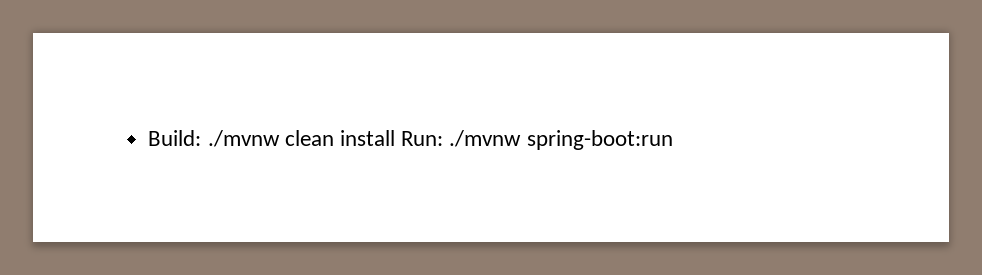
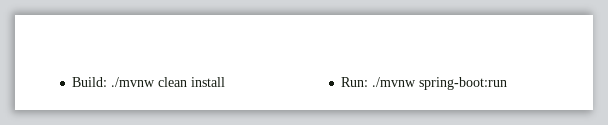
(395, 138) none -> (226, 82) //

